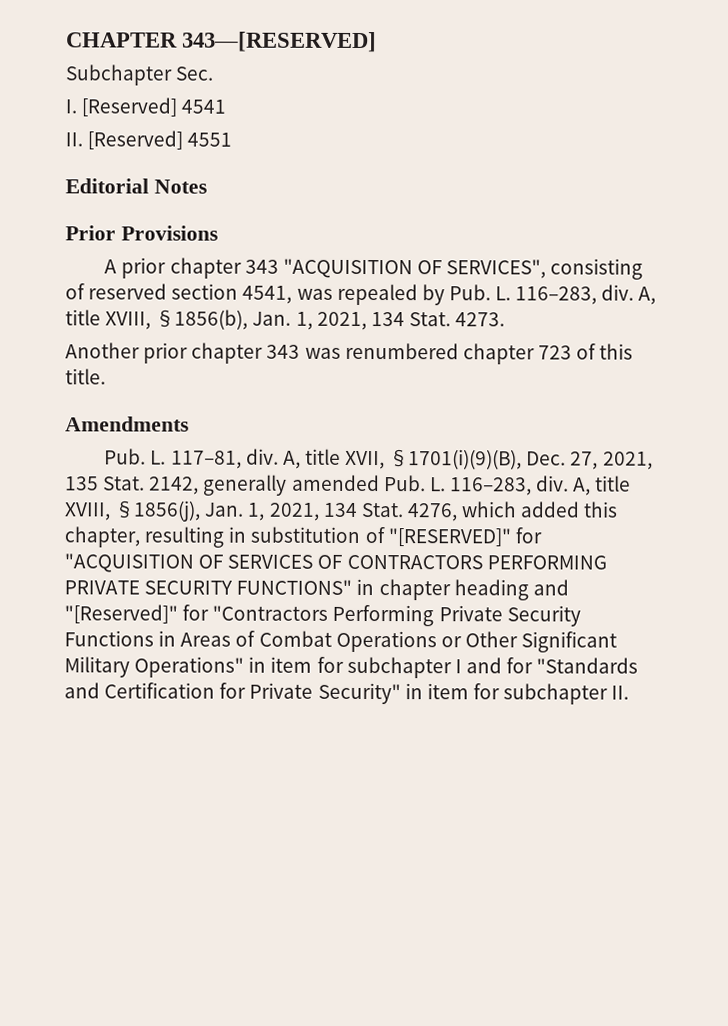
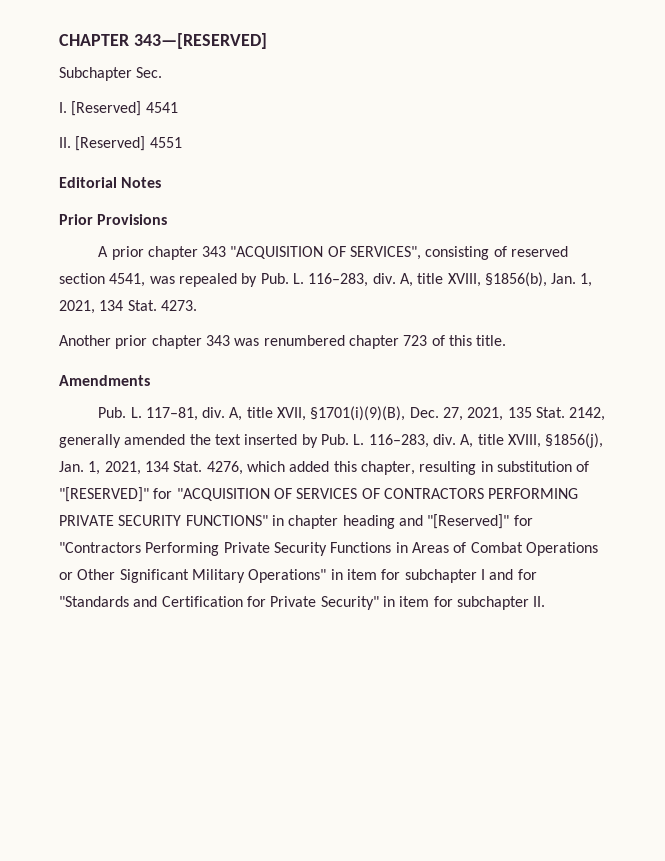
(380, 483) none -> [189,434,318,448] the text inserted by

